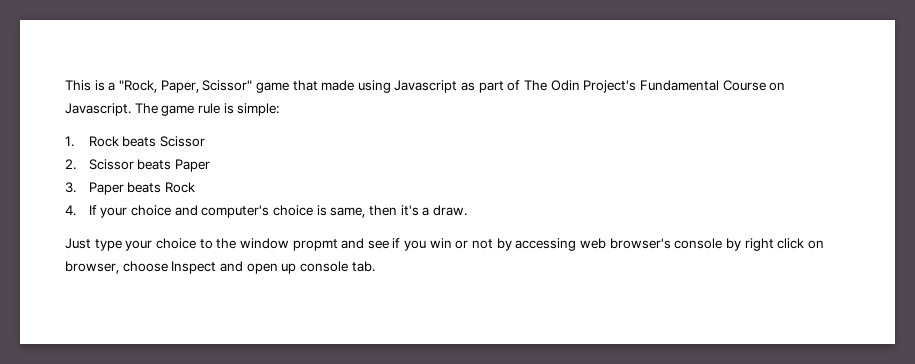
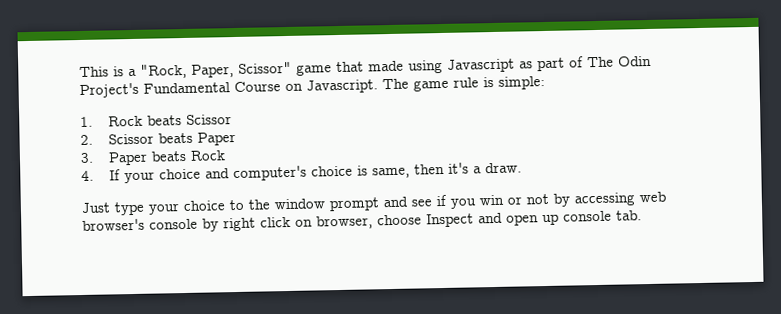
[292,239,338,251] propmt -> [329,197,380,212] prompt

